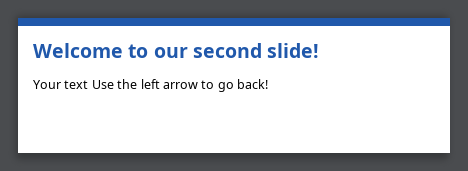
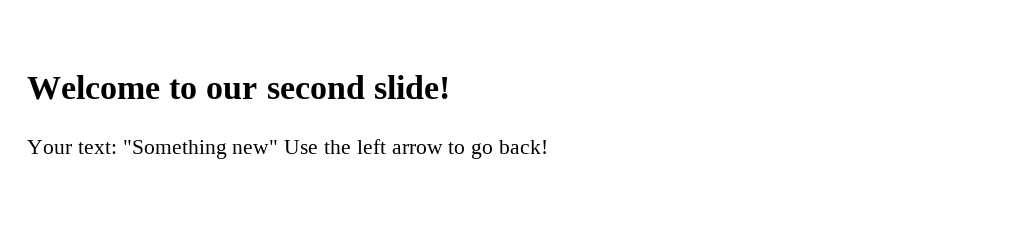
[64,80,89,89] text -> [77,140,279,159] text: "Something new"

